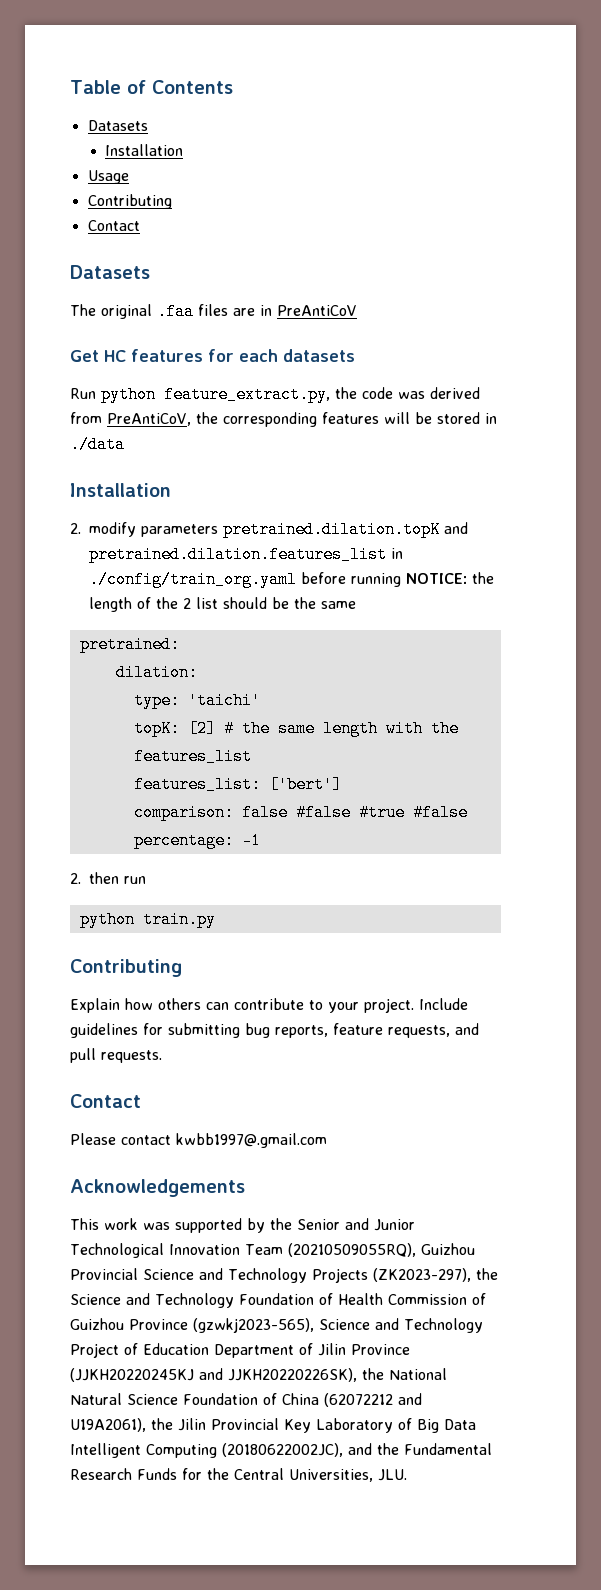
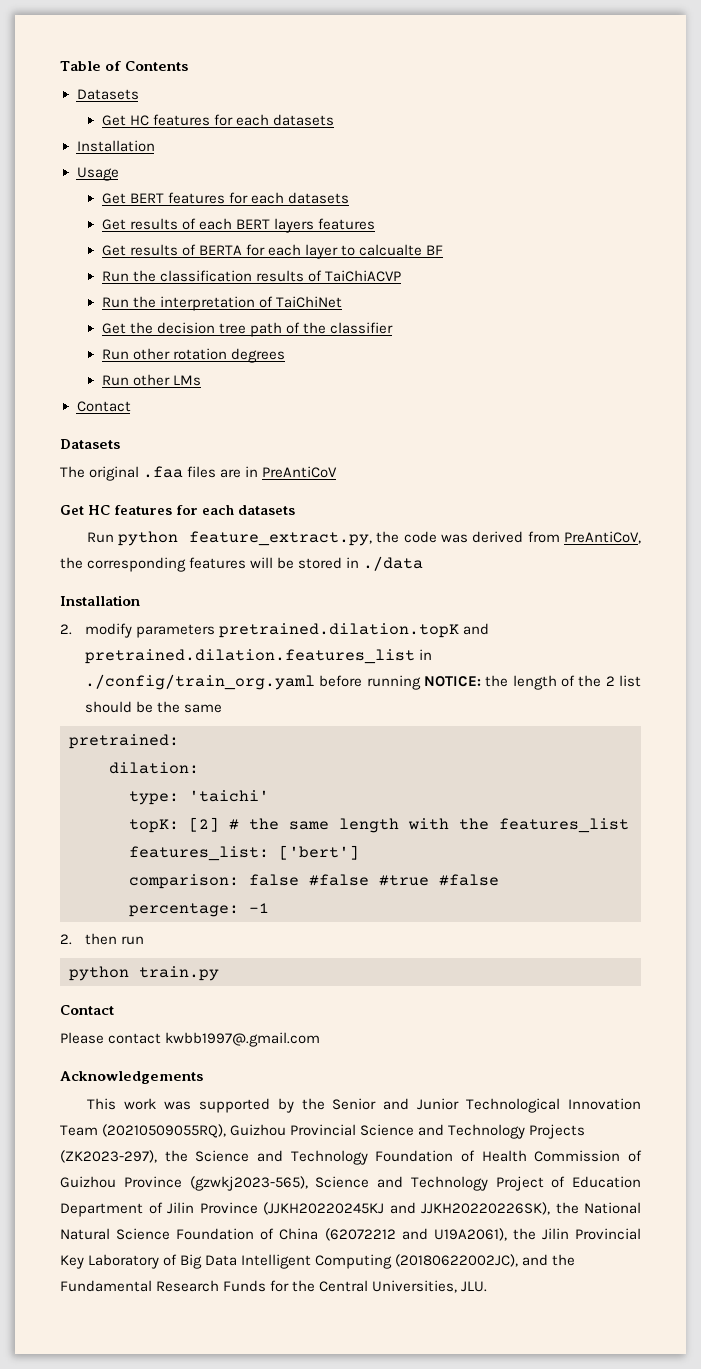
[105,144,184,156] [87,170,129,184] [87,194,172,209] Installation // Usage // Contributing -> [101,114,334,126] [76,140,155,152] [76,167,119,181] [101,192,349,204] [101,218,375,233] [101,244,443,259] [101,270,401,282] [101,296,342,311] [101,322,393,337] [101,348,285,363] [101,374,201,386] Get HC features for each datasets // Installation // Usage // Get BERT features for each datasets // Get results of each BERT layers features // Get results of BERTA for each layer to calcualte BF // Run the classification results of TaiChiACVP // Run the interpretation of TaiChiNet // Get the decision tree path of the classifier // Run other rotation degrees // Run other LMs
[70,959,182,977] [70,998,468,1013] [70,1023,479,1038] [70,1048,162,1063] // Contributing // Explain how others can contribute to your project. Include guidelines for submitting bug reports, feature requests, and pull requests. -> (219, 973) none

